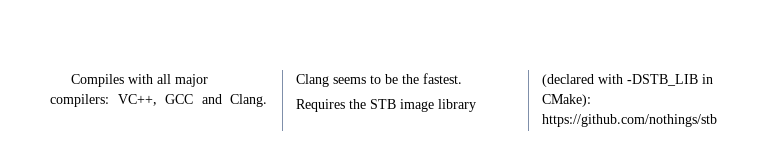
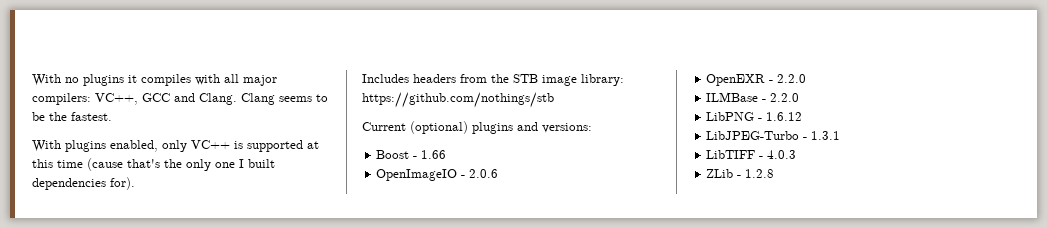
[71,74,125,87] Compiles -> [32,74,191,86] With no plugins it compiles
[296,99,476,112] [542,74,713,87] [542,94,591,107] [542,114,717,127] Requires the STB image library (declared with -DSTB_LIB in CMake): https://github.com/nothings/stb -> [32,140,319,152] [32,158,275,171] [32,177,135,190] [362,74,624,86] [362,92,554,108] [362,121,592,134] [376,150,447,159] [376,169,499,181] [706,74,807,86] [706,92,800,102] [706,112,803,121] [706,131,841,140] [706,150,797,159] [706,169,775,178] With plugins enabled, only VC++ is supported at this time (cause that's the only one I built dependencies for). // Includes headers from the STB image library: https://github.com/nothings/stb // Current (optional) plugins and versions: // Boost - 1.66 // OpenImageIO - 2.0.6 // OpenEXR - 2.2.0 // ILMBase - 2.2.0 // LibPNG - 1.6.12 // LibJPEG-Turbo - 1.3.1 // LibTIFF - 4.0.3 // ZLib - 1.2.8

